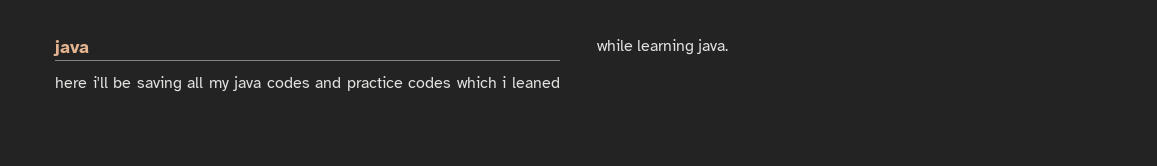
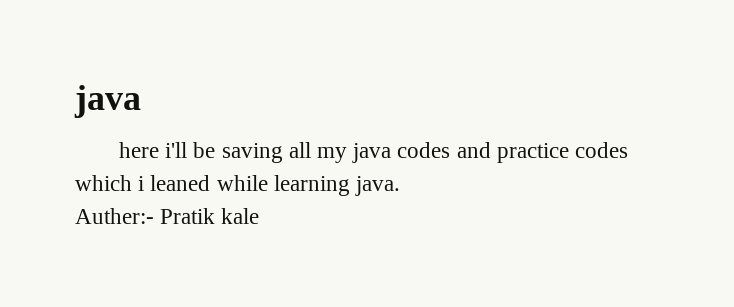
(729, 46) none -> [75,208,260,224] // Auther:- Pratik kale

